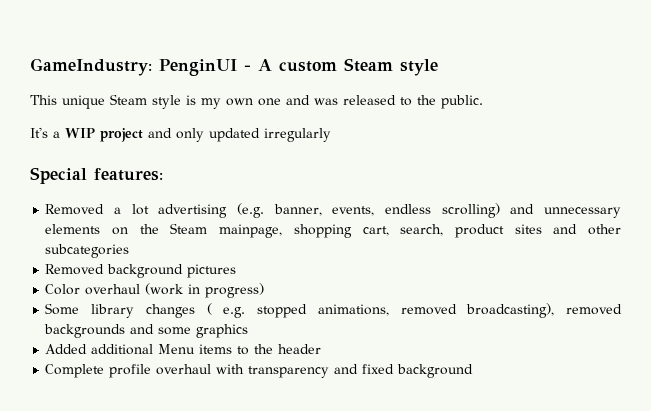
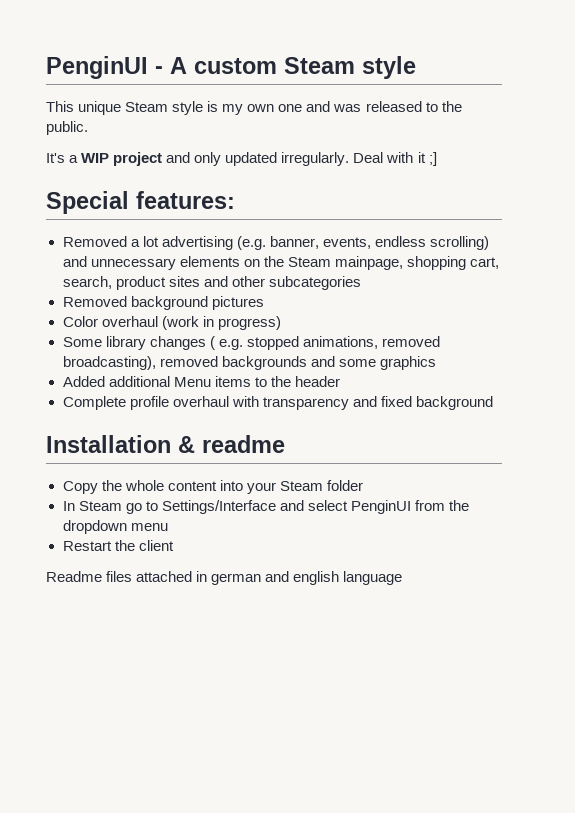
[30,58,152,76] GameIndustry: -> (46, 67) none
[264,128,331,142] irregularly -> [281,152,437,166] irregularly. Deal with it ;]
(474, 371) none -> [46,435,285,453] [62,480,363,494] [62,500,469,514] [62,520,168,534] [62,540,174,551] [46,571,403,585] // Installation & readme // Copy the whole content into your Steam folder // In Steam go to Settings/Interface and select PenginUI from the dropdown menu // Restart the client // Readme files attached in german and english language

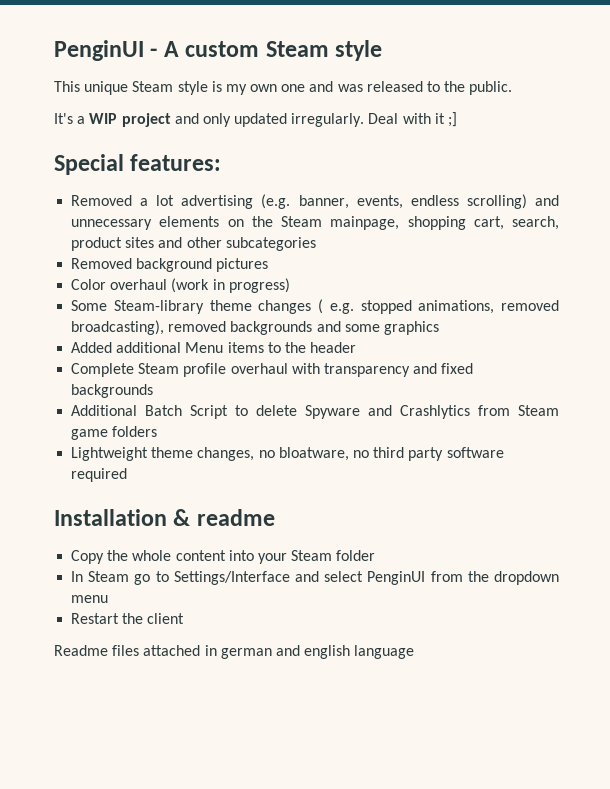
[105,336,146,350] library -> [113,300,252,314] Steam-library theme
(126, 403) none -> [138,363,180,374] Steam
[415,396,493,410] background -> [71,384,154,398] [71,405,559,419] [71,426,158,440] [71,447,504,461] [71,468,128,482] backgrounds // Additional Batch Script to delete Spyware and Crashlytics from Steam game folders // Lightweight theme changes, no bloatware, no third party software required

